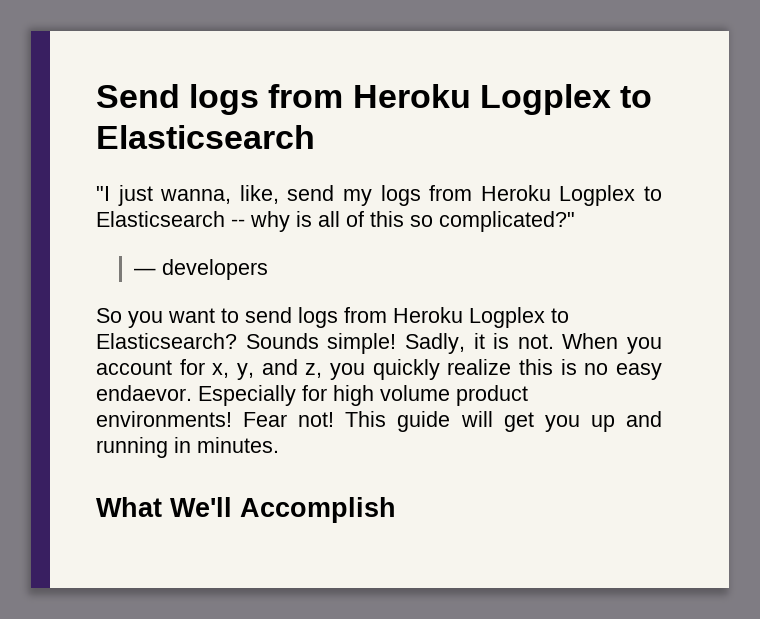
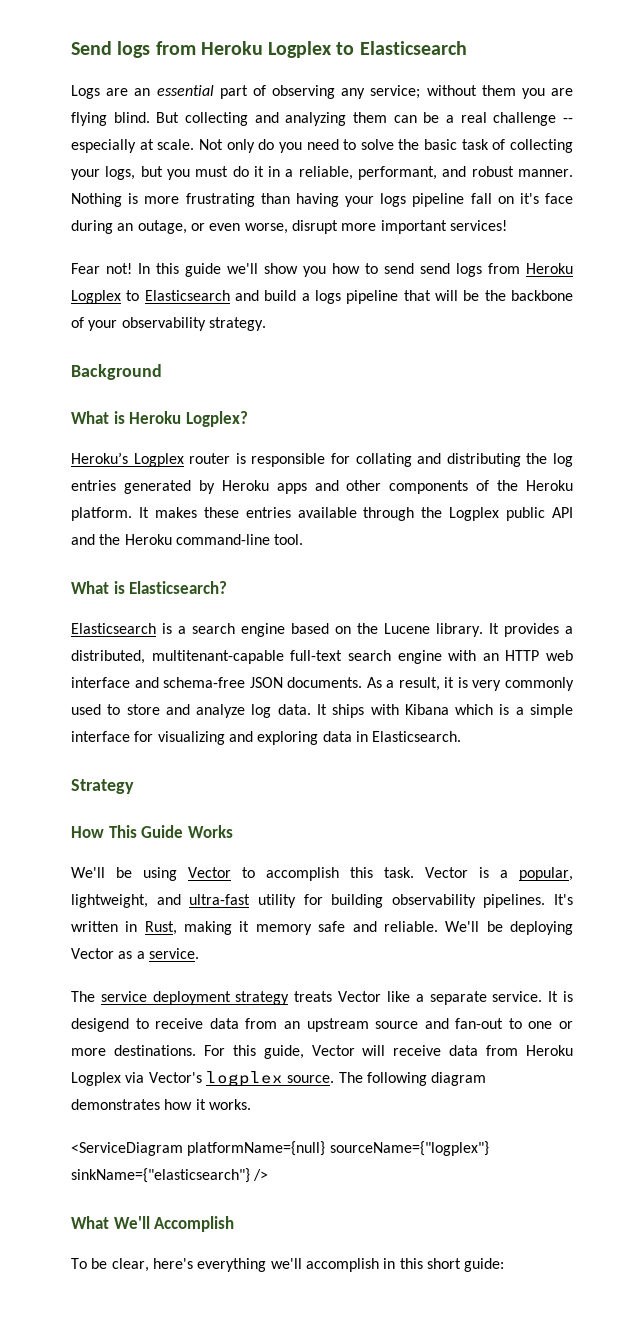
[96,185,663,206] [96,211,575,232] [134,259,269,280] [96,307,569,328] [96,333,662,354] [96,359,663,380] [96,385,528,406] [96,411,662,432] [96,437,279,458] [96,497,396,523] "I just wanna, like, send my logs from Heroku Logplex to Elasticsearch -- why is all of this so complicated?" // — developers // So you want to send logs from Heroku Logplex to Elasticsearch? Sounds simple! Sadly, it is not. When you account for x, y, and z, you quickly realize this is no easy endaevor. Especially for high volume product environments! Fear not! This guide will get you up and running in minutes. // What We'll Accomplish -> [71,85,574,99] [71,112,574,126] [71,139,574,153] [71,166,574,180] [71,193,574,207] [71,220,507,234] [71,263,573,277] [71,290,573,304] [71,317,266,331] [71,364,162,380] [71,411,248,427] [71,452,574,467] [71,480,573,494] [71,507,573,521] [71,534,304,545] [71,581,228,594] [71,623,573,637] [71,650,573,664] [71,677,575,691] [71,704,573,718] [71,731,462,745] [71,779,134,794] [71,825,233,838] [71,867,573,881] [71,894,573,908] [71,921,574,935] [71,948,199,959] [71,991,573,1005] [71,1018,573,1032] [71,1045,573,1059] [71,1071,487,1087] [71,1099,251,1110] [71,1141,489,1156] [71,1168,269,1183] [71,1216,235,1232] [71,1258,505,1272] Logs are an essential part of observing any service; without them you are flying blind. But collecting and analyzing them can be a real challenge -- especially at scale. Not only do you need to solve the basic task of collecting your logs, but you must do it in a reliable, performant, and robust manner. Nothing is more frustrating than having your logs pipeline fall on it's face during an outage, or even worse, disrupt more important services! // Fear not! In this guide we'll show you how to send send logs from Heroku Logplex to Elasticsearch and build a logs pipeline that will be the backbone of your observability strategy. // Background // What is Heroku Logplex? // Heroku’s Logplex router is responsible for collating and distributing the log entries generated by Heroku apps and other components of the Heroku platform. It makes these entries available through the Logplex public API and the Heroku command-line tool. // What is Elasticsearch? // Elasticsearch is a search engine based on the Lucene library. It provides a distributed, multitenant-capable full-text search engine with an HTTP web interface and schema-free JSON documents. As a result, it is very commonly used to store and analyze log data. It ships with Kibana which is a simple interface for visualizing and exploring data in Elasticsearch. // Strategy // How This Guide Works // We'll be using Vector to accomplish this task. Vector is a popular, lightweight, and ultra-fast utility for building observability pipelines. It's written in Rust, making it memory safe and reliable. We'll be deploying Vector as a service. // The service deployment strategy treats Vector like a separate service. It is desigend to receive data from an upstream source and fan-out to one or more destinations. For this guide, Vector will receive data from Heroku Logplex via Vector's logplex source. The following diagram demonstrates how it works. // <ServiceDiagram platformName={null} sourceName={"logplex"} sinkName={"elasticsearch"} /> // What We'll Accomplish // To be clear, here's everything we'll accomplish in this short guide:

